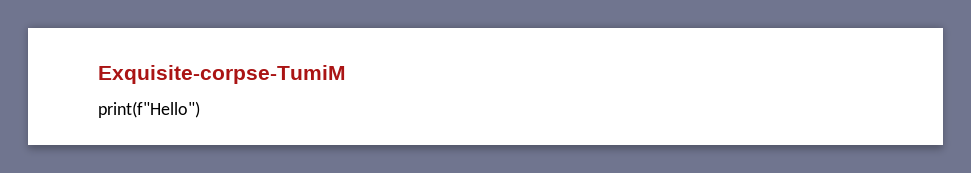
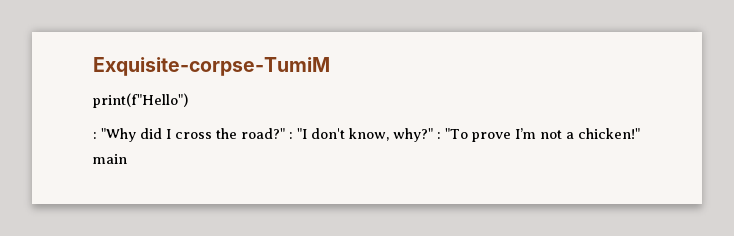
(200, 109) none -> [93,128,640,142] [93,154,127,164] // : "Why did I cross the road?" : "I don't know, why?" : "To prove I’m not a chicken!" main

